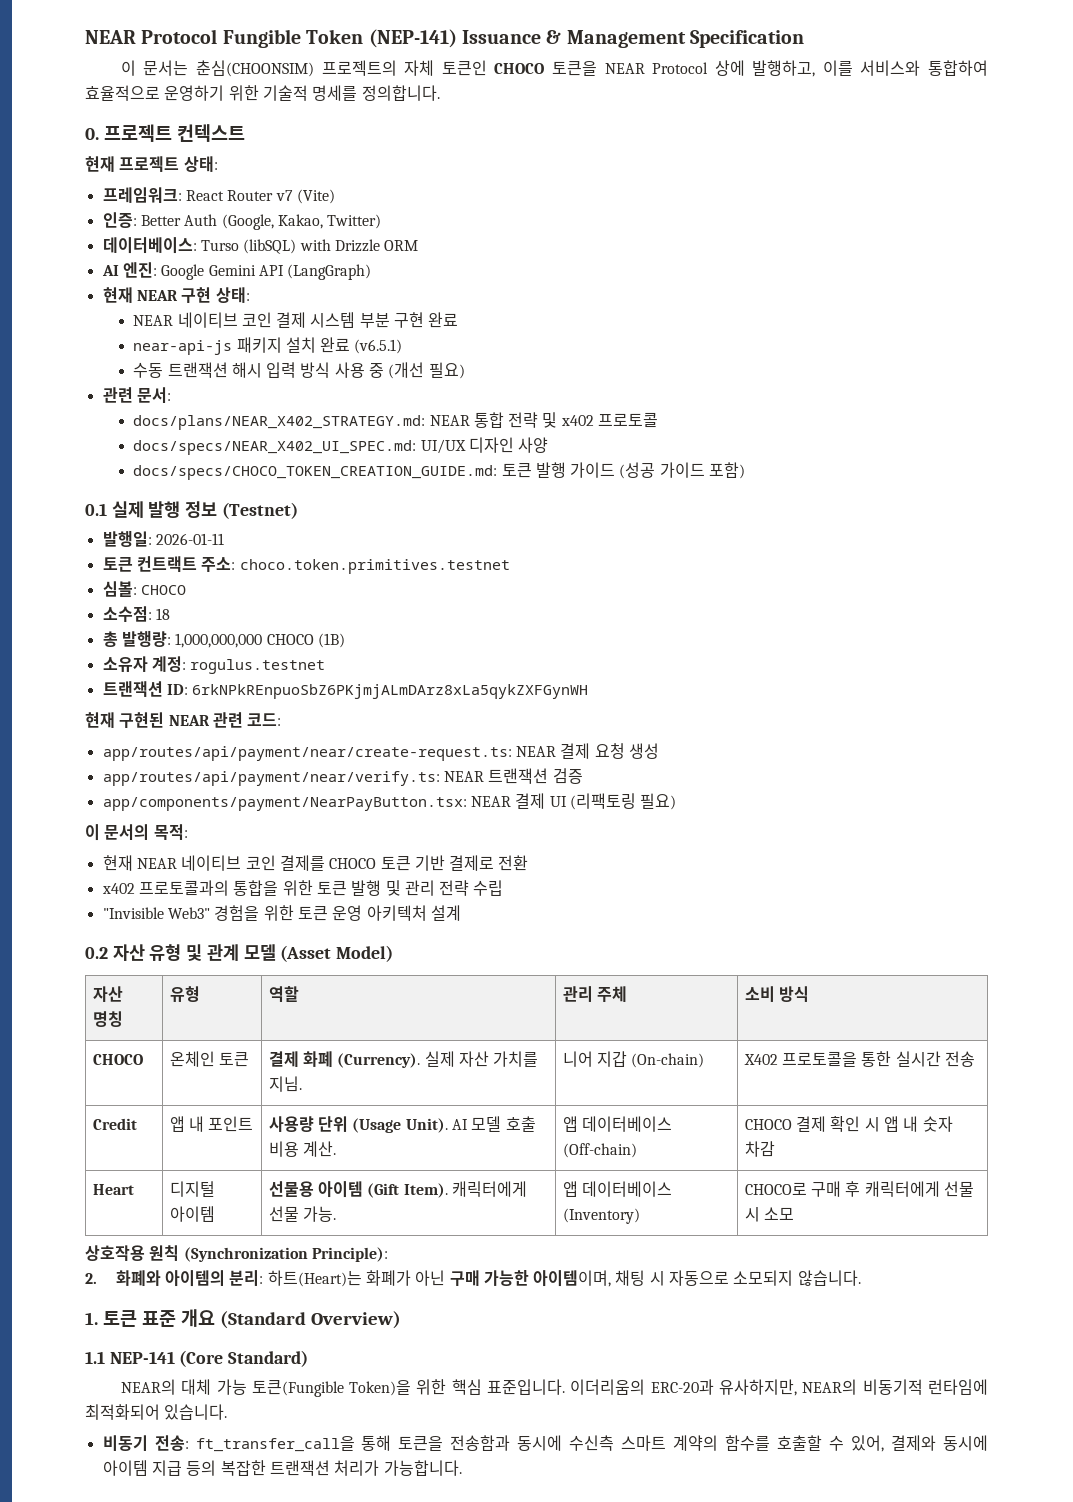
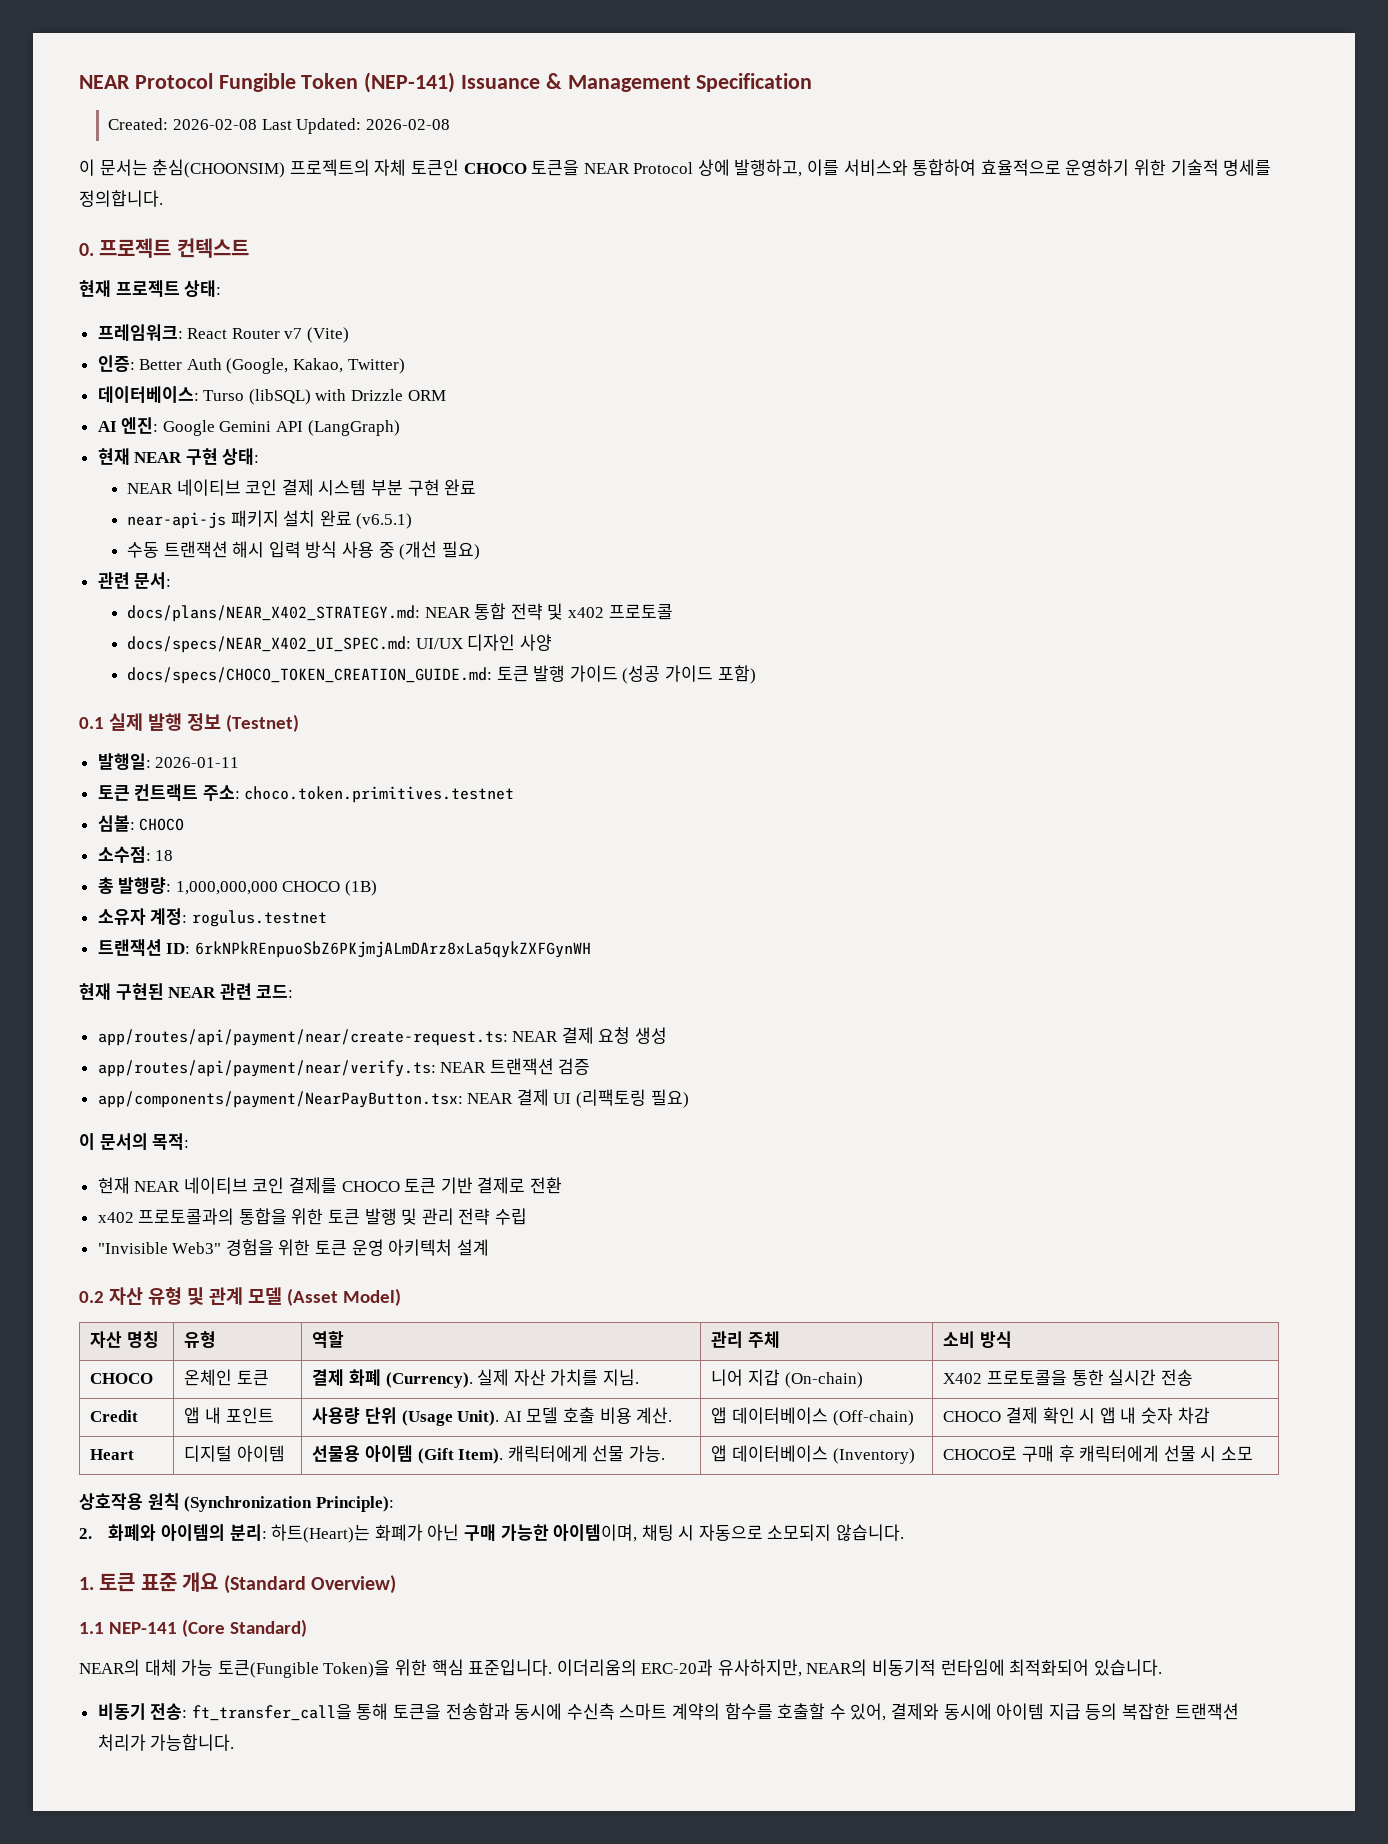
(805, 39) none -> [108,118,450,134] // Created: 2026-02-08 Last Updated: 2026-02-08

